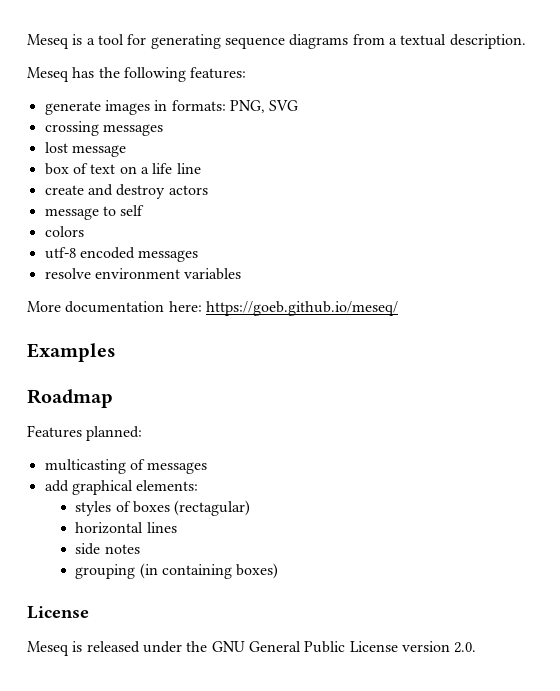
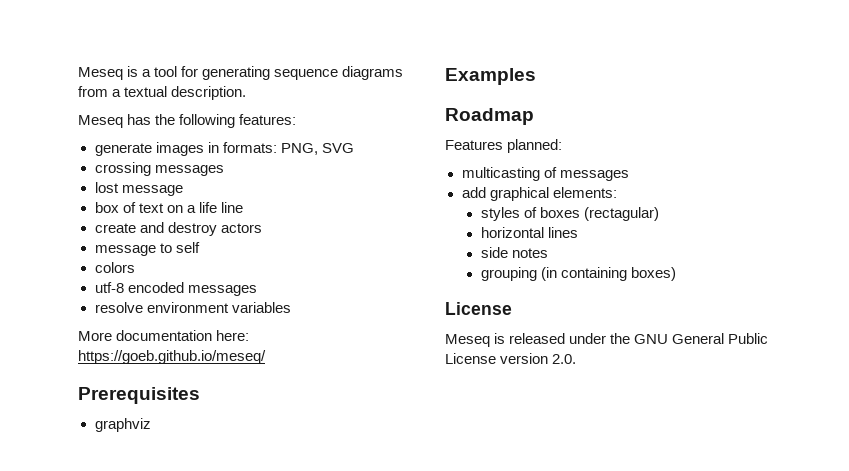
(398, 308) none -> [78,387,200,404] [94,418,151,432] // Prerequisites // graphviz

